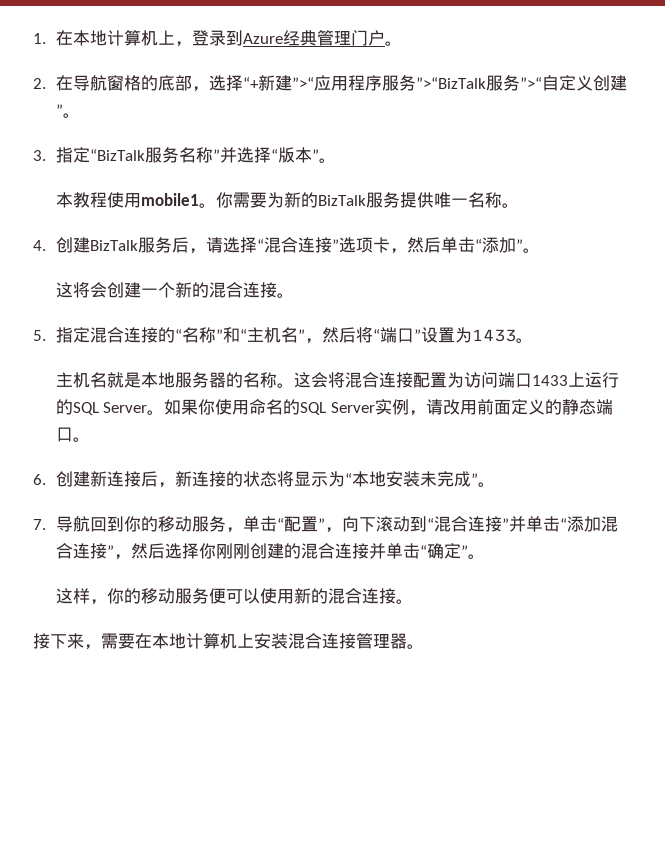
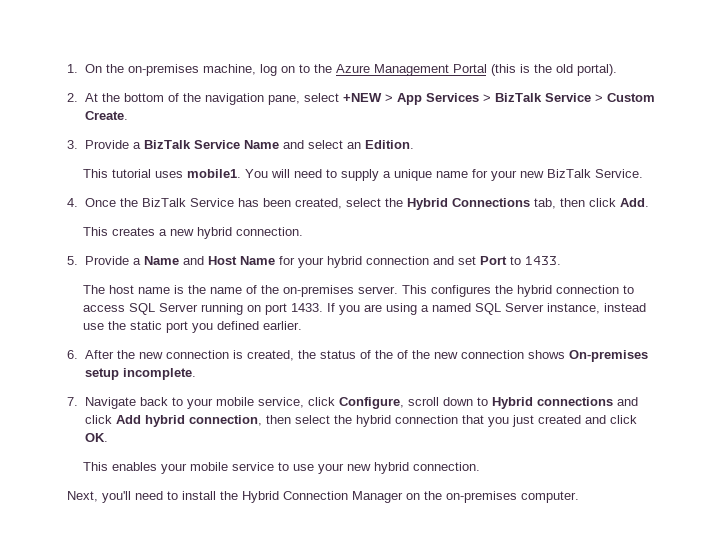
[55,30,402,47] [33,75,627,92] [55,104,80,118] [33,147,336,163] [55,192,519,208] [33,237,540,254] [55,282,294,298] [33,327,533,344] [55,372,619,388] [55,399,613,416] [55,427,90,442] [33,471,495,488] [33,516,618,533] [55,543,485,560] [55,588,413,605] [33,633,424,650] 在本地计算机上，登录到Azure经典管理门户。 // 2.在导航窗格的底部，选择“+新建”>“应用程序服务”>“BizTalk服务”>“自定义创建”。 // 3.指定“BizTalk服务名称”并选择“版本”。 // 本教程使用mobile1。你需要为新的BizTalk服务提供唯一名称。 // 4.创建BizTalk服务后，请选择“混合连接”选项卡，然后单击“添加”。 // 这将会创建一个新的混合连接。 // 5.指定混合连接的“名称”和“主机名”，然后将“端口”设置为1433。 // 主机名就是本地服务器的名称。这会将混合连接配置为访问端口1433上运行的SQL Server。如果你使用命名的SQL Server实例，请改用前面定义的静态端口。 // 6.创建新连接后，新连接的状态将显示为“本地安装未完成”。 // 7.导航回到你的移动服务，单击“配置”，向下滚动到“混合连接”并单击“添加混合连接”，然后选择你刚刚创建的混合连接并单击“确定”。 // 这样，你的移动服务便可以使用新的混合连接。 // 接下来，需要在本地计算机上安装混合连接管理器。 -> [84,64,617,76] [67,93,655,105] [84,111,128,120] [67,140,414,149] [82,169,643,181] [67,198,649,210] [82,227,303,239] [67,256,561,268] [82,285,634,297] [82,303,646,315] [82,321,302,333] [67,350,648,362] [84,368,196,380] [67,397,638,409] [84,415,637,427] [84,433,108,442] [82,462,480,474] [67,491,579,503] On the on-premises machine, log on to the Azure Management Portal (this is the old portal). // 2. At the bottom of the navigation pane, select +NEW > App Services > BizTalk Service > Custom Create. // 3. Provide a BizTalk Service Name and select an Edition. // This tutorial uses mobile1. You will need to supply a unique name for your new BizTalk Service. // 4. Once the BizTalk Service has been created, select the Hybrid Connections tab, then click Add. // This creates a new hybrid connection. // 5. Provide a Name and Host Name for your hybrid connection and set Port to 1433. // The host name is the name of the on-premises server. This configures the hybrid connection to access SQL Server running on port 1433. If you are using a named SQL Server instance, instead use the static port you defined earlier. // 6. After the new connection is created, the status of the of the new connection shows On-premises setup incomplete. // 7. Navigate back to your mobile service, click Configure, scroll down to Hybrid connections and click Add hybrid connection, then select the hybrid connection that you just created and click OK. // This enables your mobile service to use your new hybrid connection. // Next, you'll need to install the Hybrid Connection Manager on the on-premises computer.

